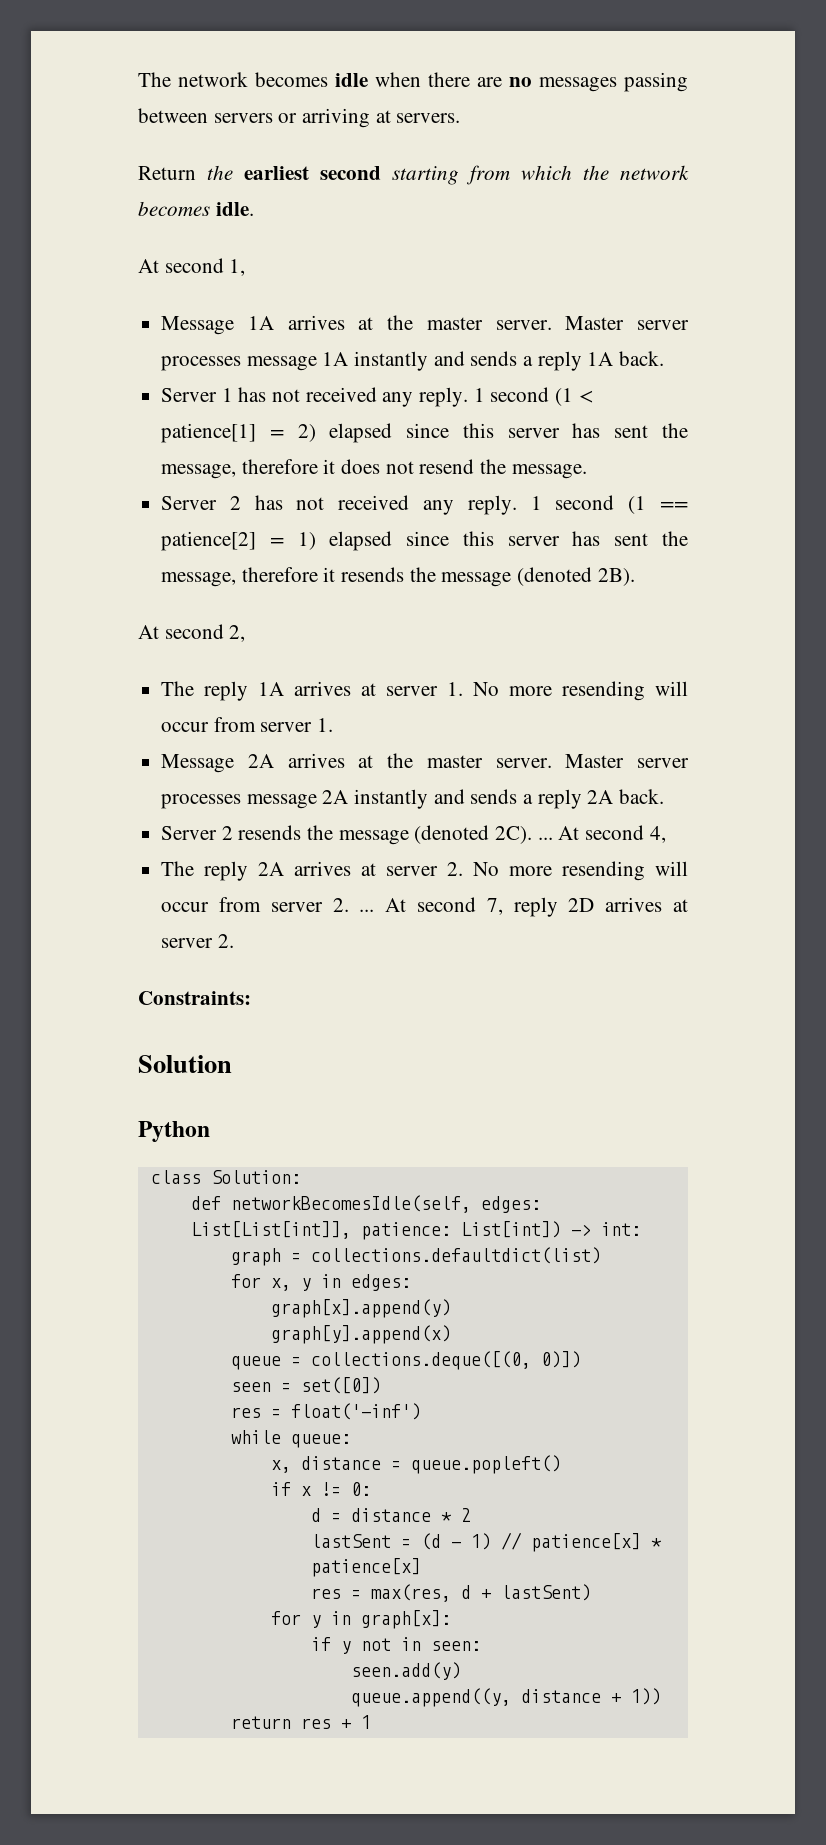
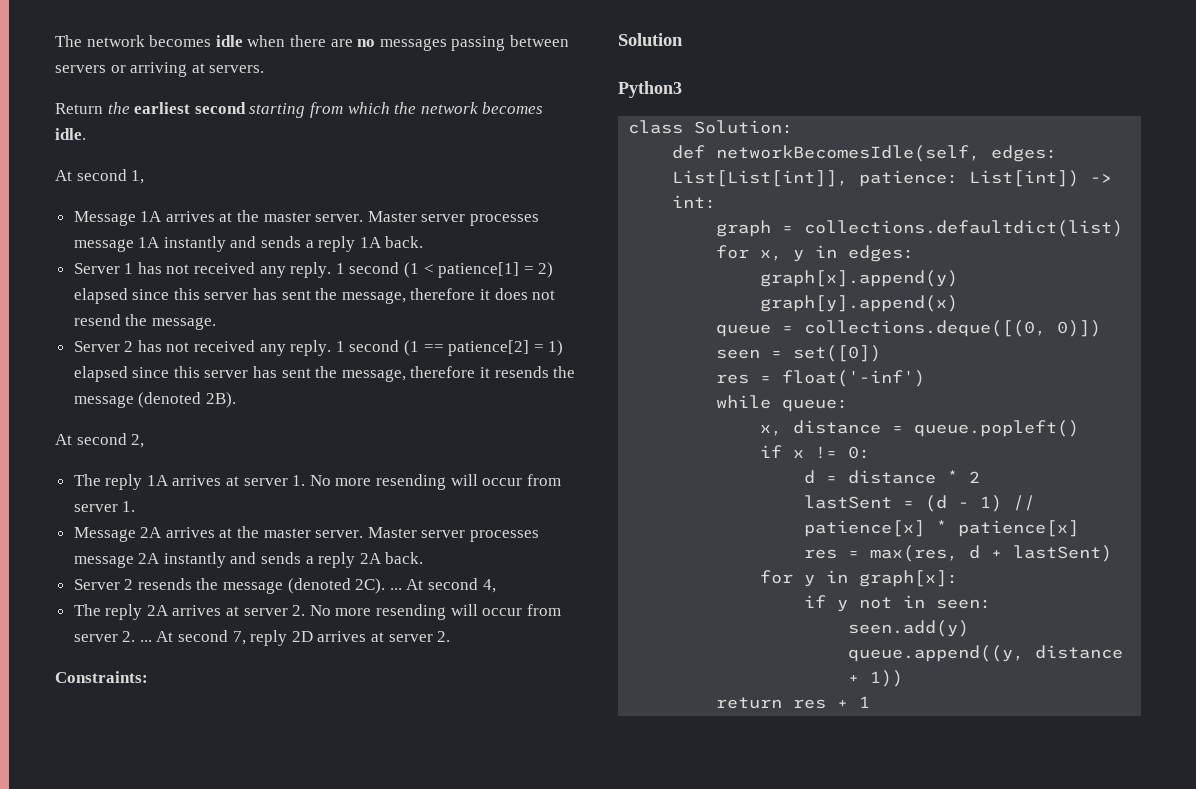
[138,1121,210,1142] Python -> [618,81,682,98] Python3

